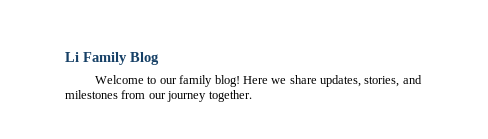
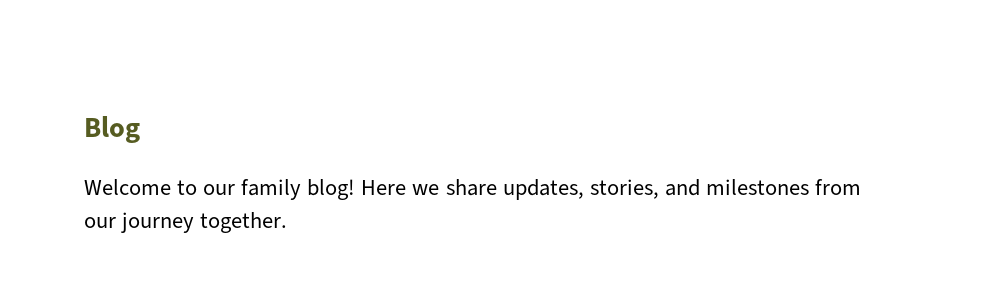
[65,52,127,65] Li Family -> (84, 129) none

